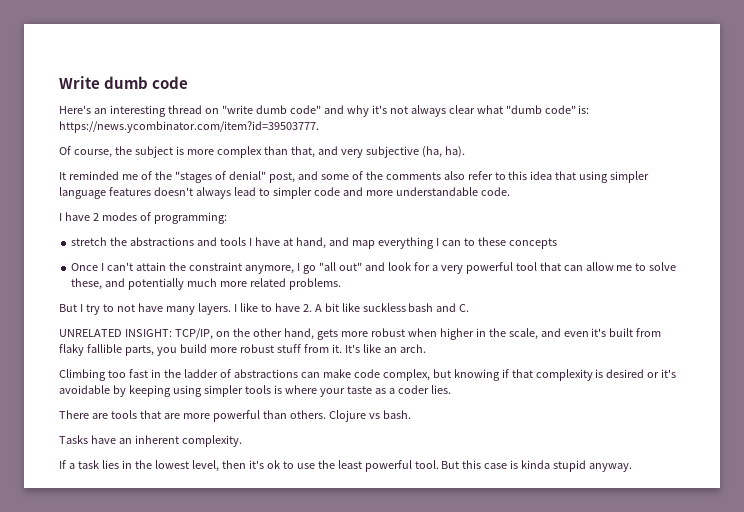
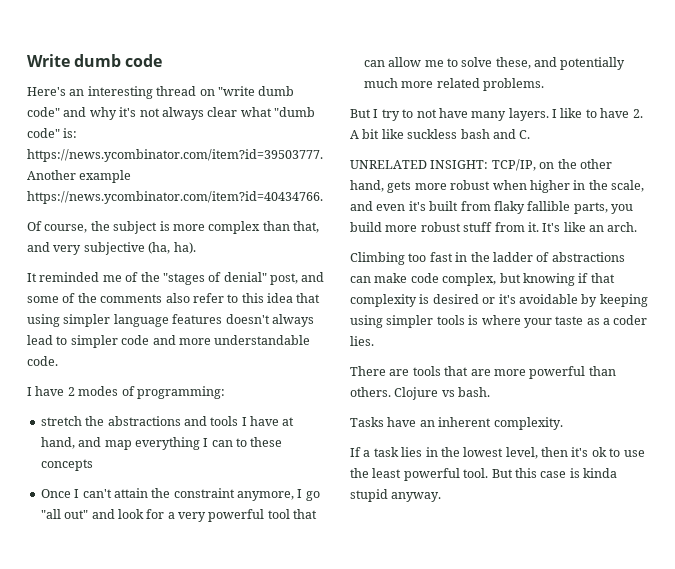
(319, 127) none -> [27,170,132,183] [27,191,323,204] Another example https://news.ycombinator.com/item?id=40434766.

